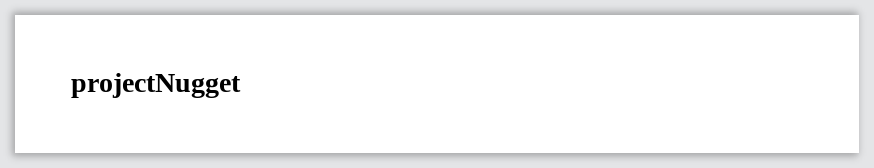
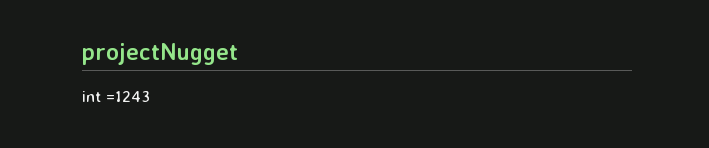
(241, 85) none -> [82,91,150,102] // int =1243

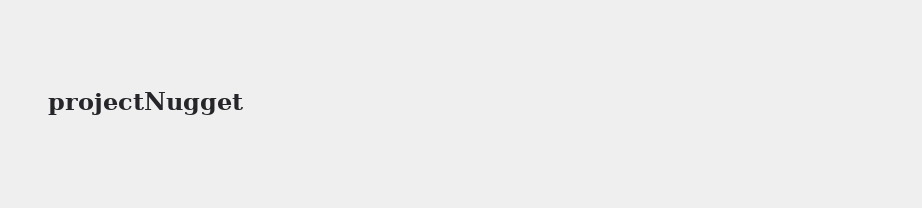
[82,91,150,102] // int =1243 -> (243, 103) none

